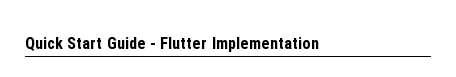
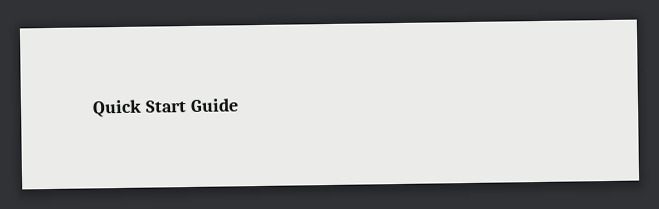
[149,37,319,52] - Flutter Implementation -> (239, 105) none

